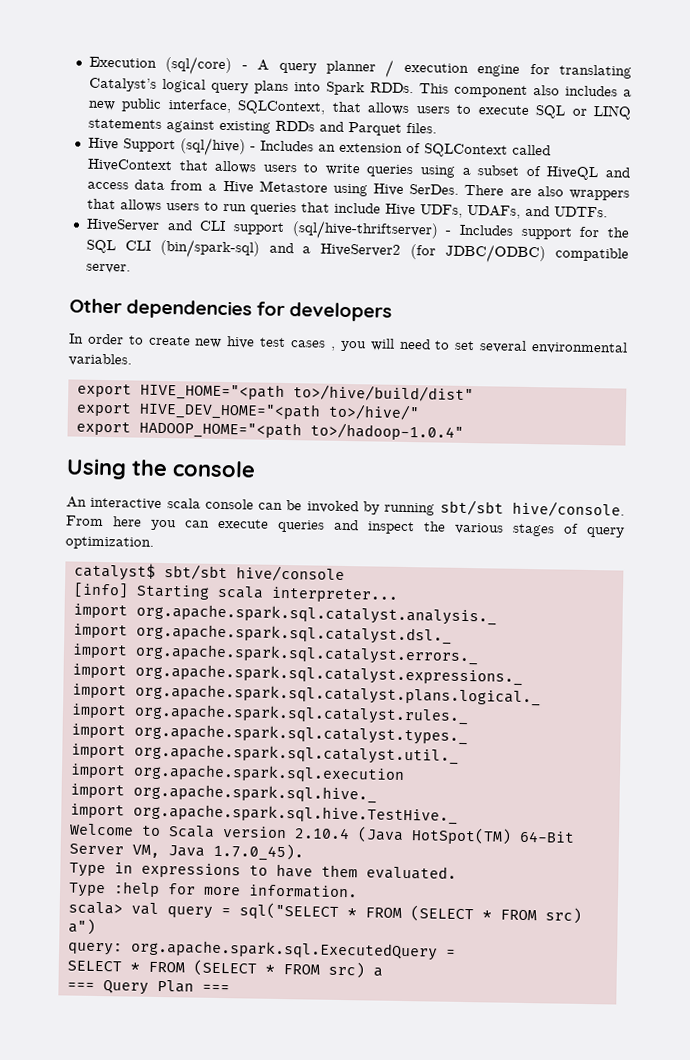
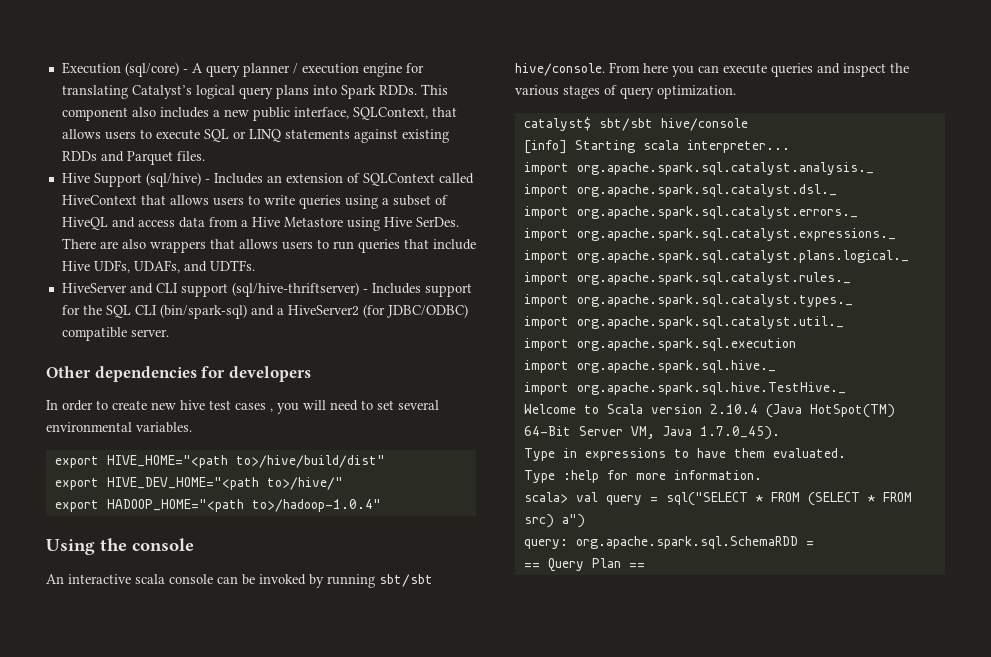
[129,939,438,961] org.apache.spark.sql.ExecutedQuery -> [575,536,798,549] org.apache.spark.sql.SchemaRDD
[66,959,383,979] [66,982,95,990] SELECT * FROM (SELECT * FROM src) a // === -> [523,563,540,568] ==
[201,984,230,993] === -> [628,563,645,568] ==

